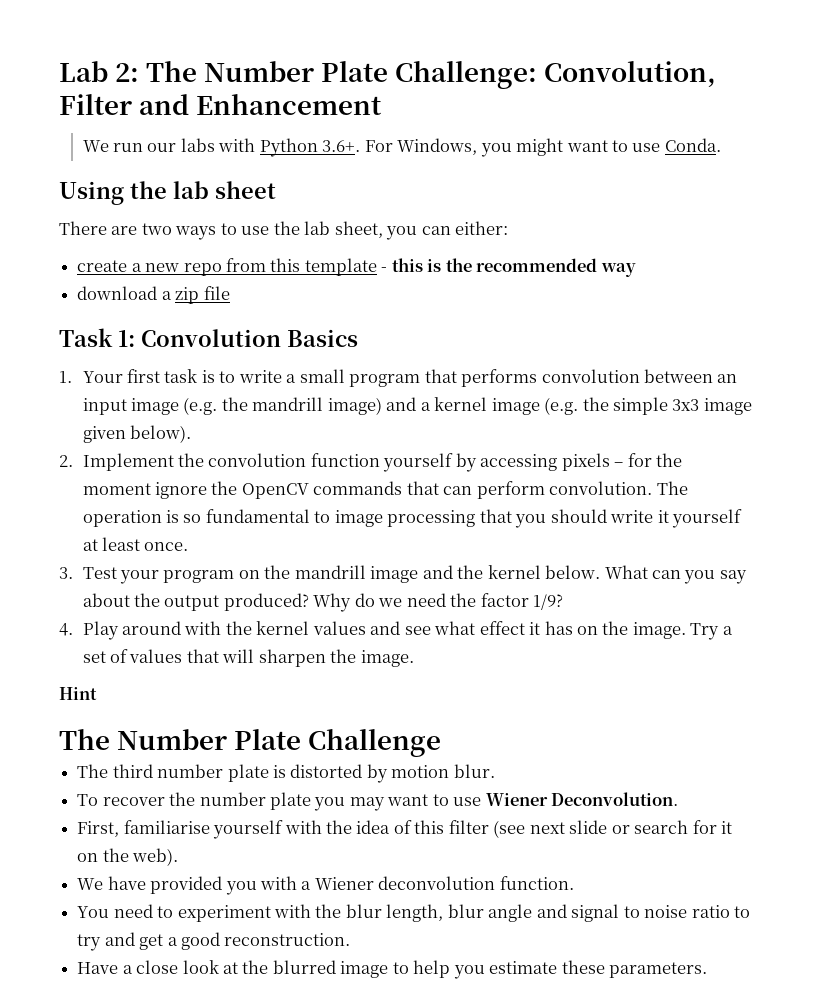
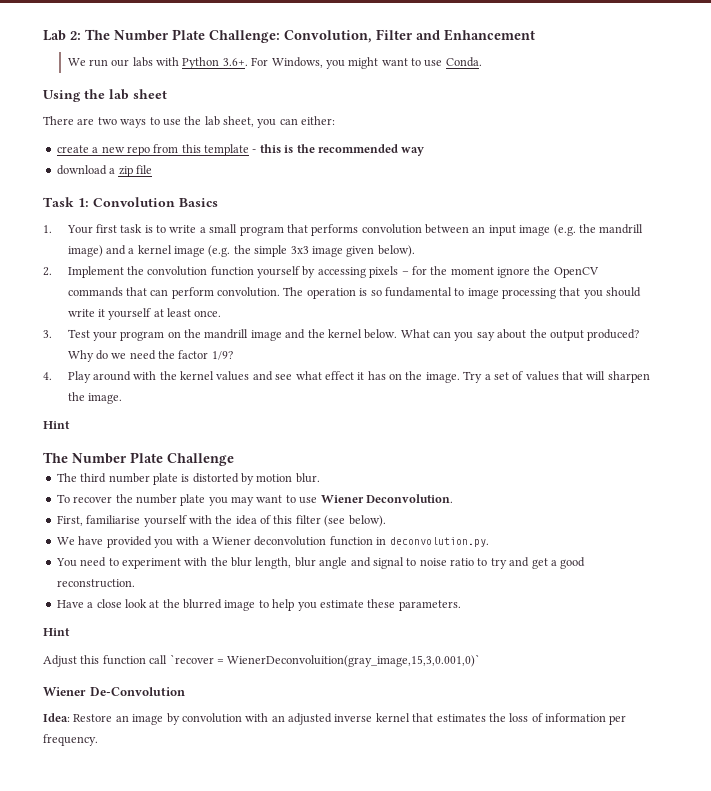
[529,820,732,834] [77,848,179,866] next slide or search for it on the web). -> [348,515,386,527] below).
[499,876,574,890] function. -> [329,536,489,547] function in deconvolution.py.
(708, 970) none -> [43,628,70,636] [43,654,481,667] [43,687,185,696] [43,713,627,725] [43,734,98,746] // Hint // Adjust this function call `recover = WienerDeconvoluition(gray_image,15,3,0.001,0)` // Wiener De-Convolution // Idea: Restore an image by convolution with an adjusted inverse kernel that estimates the loss of information per frequency.

